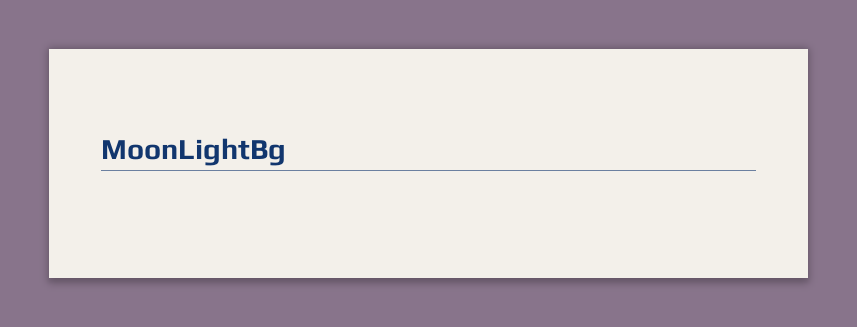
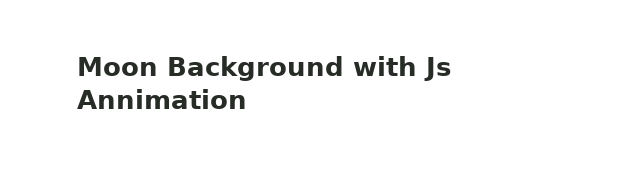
[101,138,286,166] MoonLightBg -> [77,56,451,81] [77,89,247,109] Moon Background with Js Annimation

